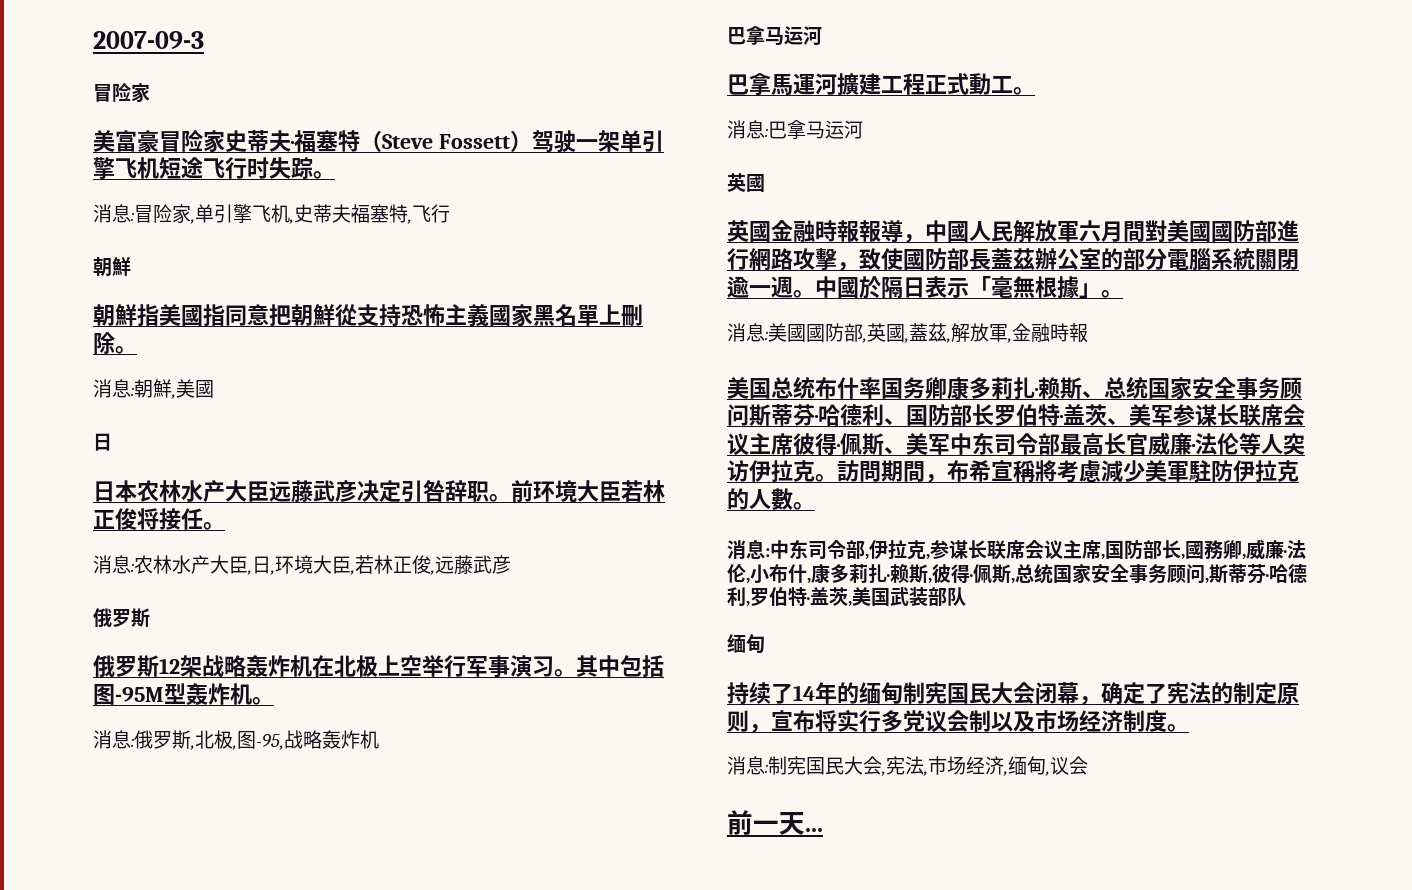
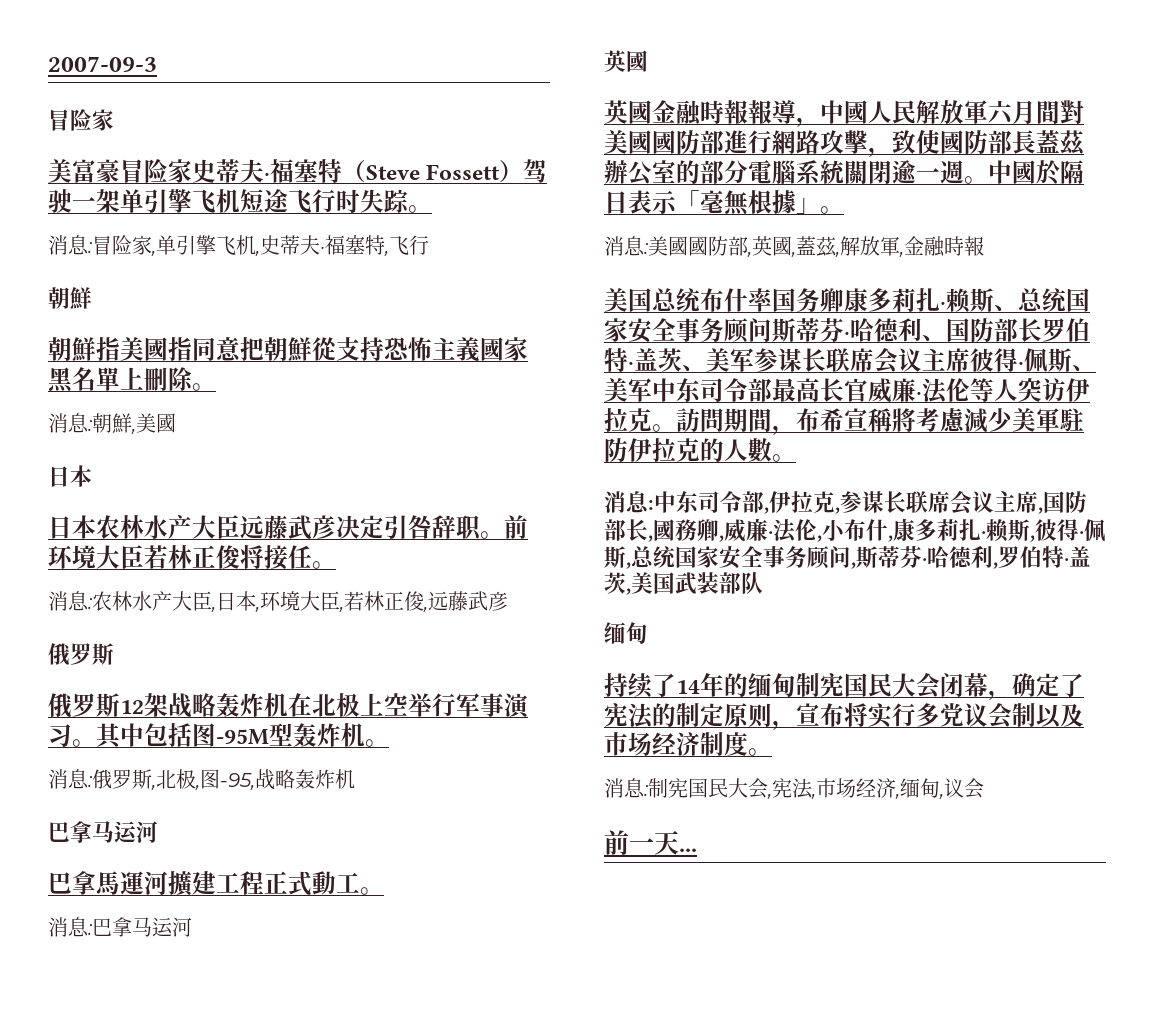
(112, 442) none -> [70,465,92,487] 本
(271, 565) none -> [236,591,256,611] 本

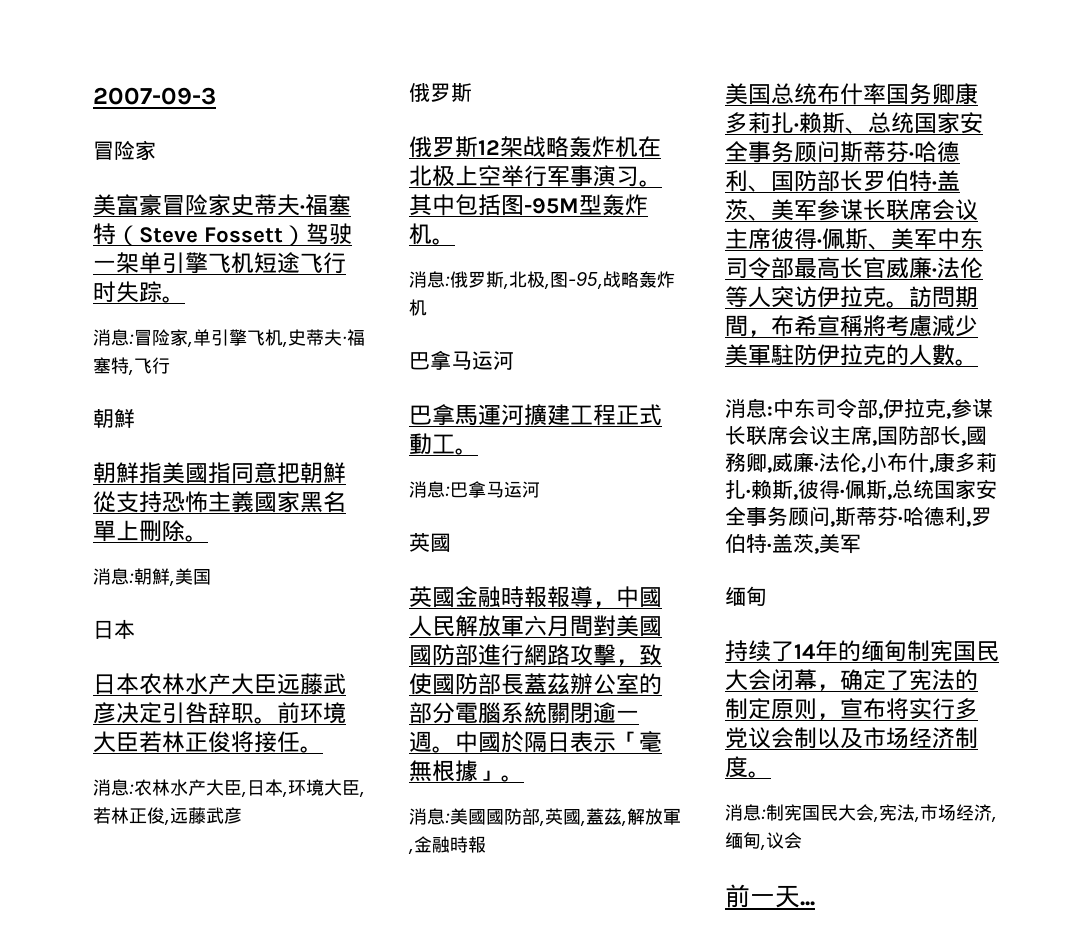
[156,413,176,433] 國 -> [193,569,211,585] 国
[653,572,763,595] 国武装部队 -> [840,534,861,554] 军

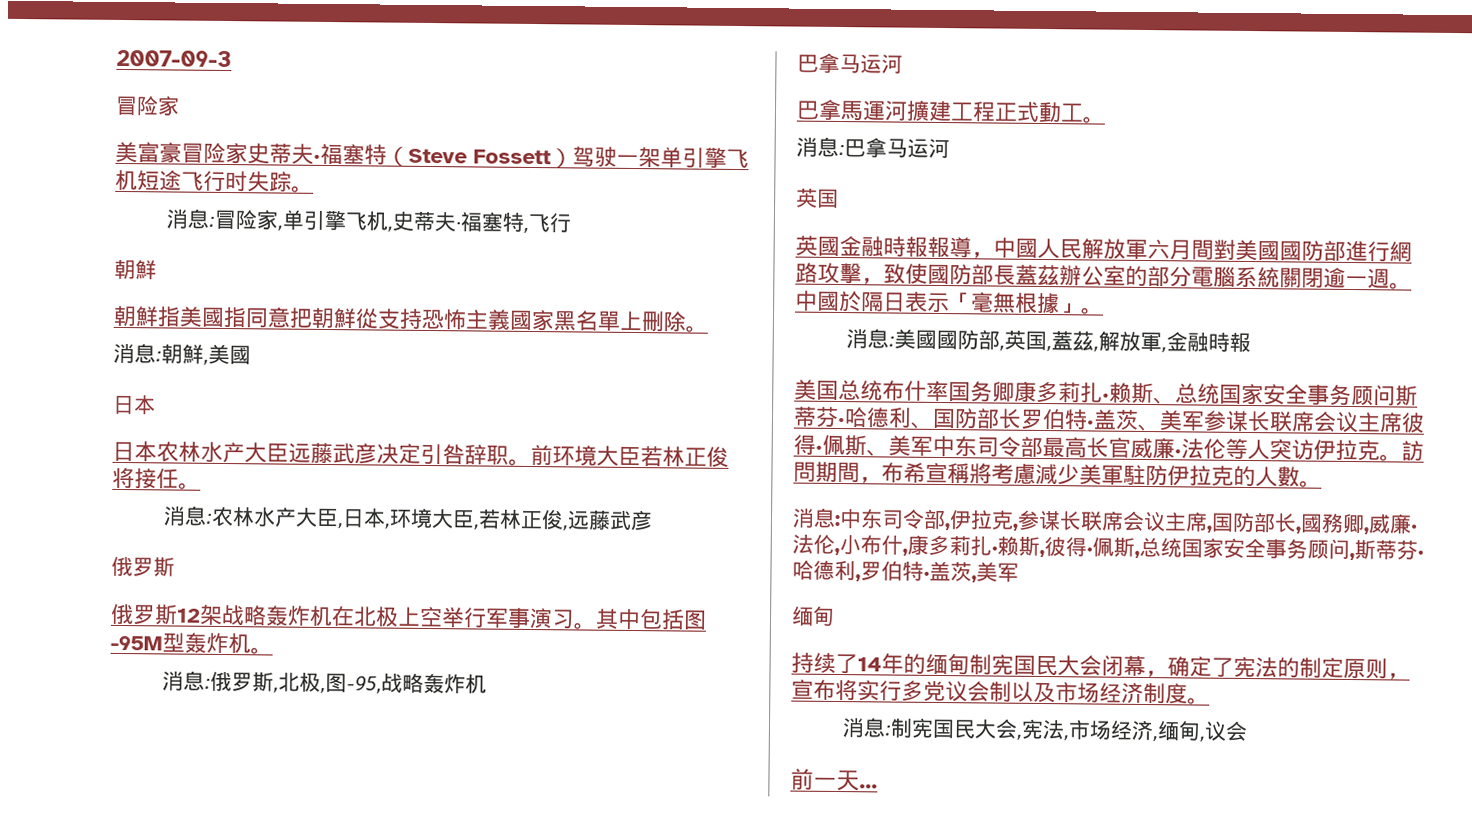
[193,569,211,585] 国 -> [229,345,251,365] 國
[430,533,451,552] 國 -> [817,188,839,208] 国
[563,809,581,825] 國 -> [1024,330,1047,351] 国

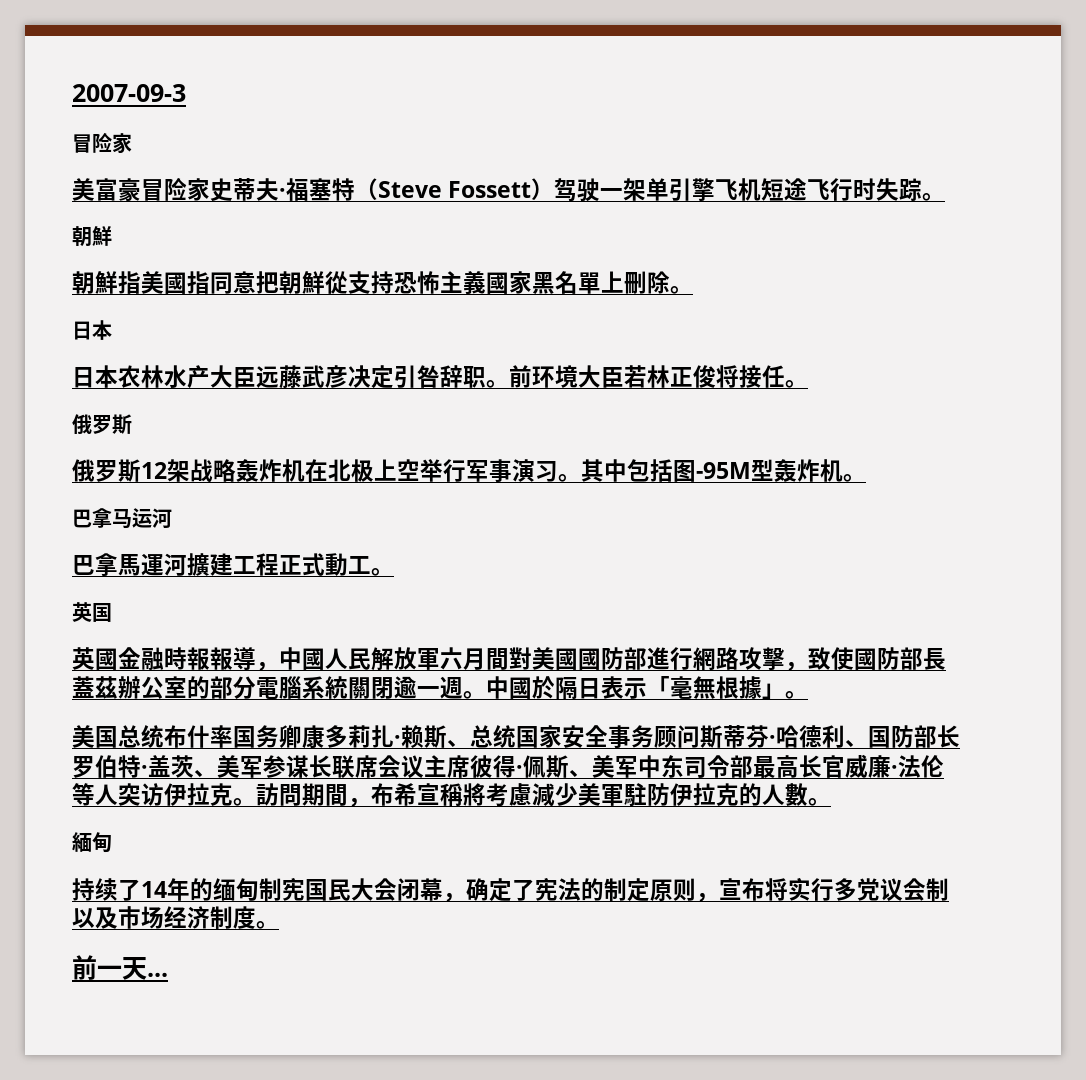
[165,208,571,233] // 消息:冒险家,单引擎飞机,史蒂夫·福塞特,飞行 -> (946, 197) none
[113,342,251,365] // 消息:朝鮮,美國 -> (693, 290) none
[162,505,653,531] // 消息:农林水产大臣,日本,环境大臣,若林正俊,远藤武彦 -> (808, 384) none
[161,670,487,695] // 消息:俄罗斯,北极,图-95,战略轰炸机 -> (866, 478) none
[796,136,950,159] // 消息:巴拿马运河 -> (394, 572) none
[845,328,1251,353] // 消息:美國國防部,英国,蓋茲,解放軍,金融時報 -> (808, 695) none
[792,507,1417,535] [792,534,1424,561] [792,559,1019,583] [791,606,814,626] 消息:中东司令部,伊拉克,参谋长联席会议主席,国防部长,國務卿,威廉·法伦,小布什,康多莉扎·赖斯,彼得·佩斯,总统国家安全事务顾问,斯蒂芬·哈德利,罗伯特·盖茨,美军 // 缅 -> [72,832,92,852] 緬
[841,717,1248,742] // 消息:制宪国民大会,宪法,市场经济,缅甸,议会 -> (279, 925) none

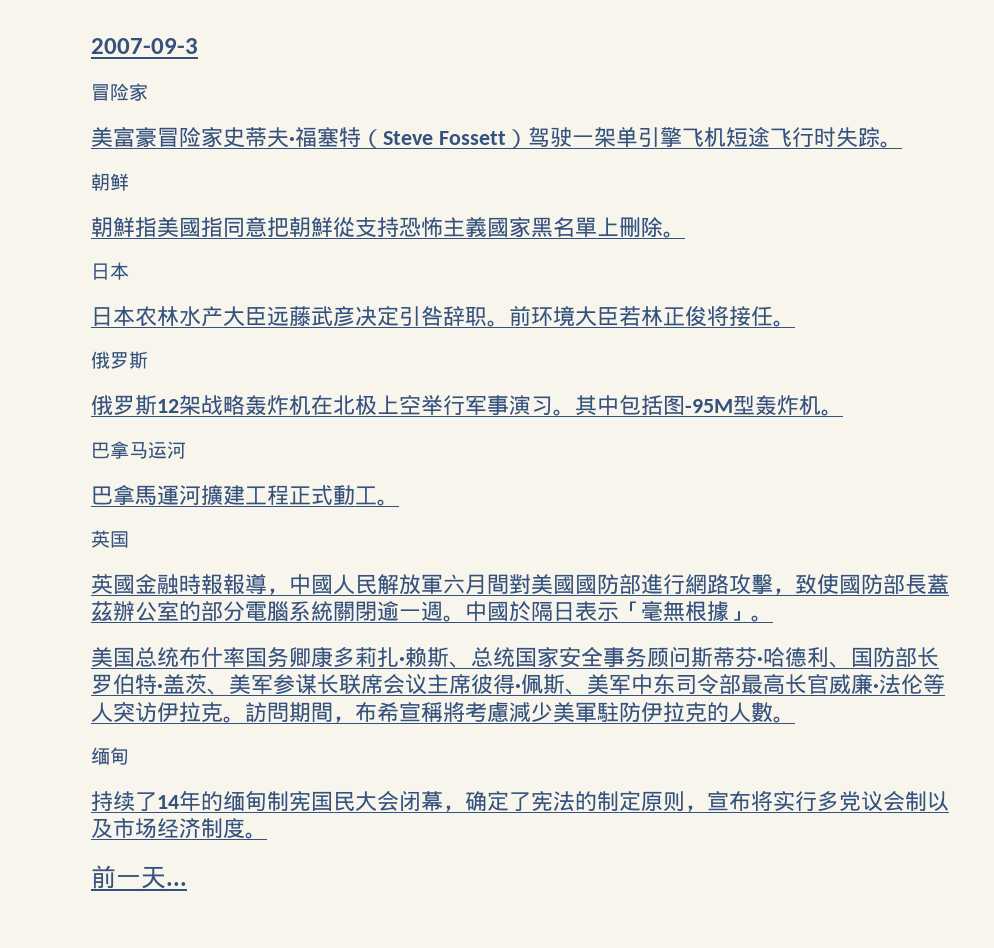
[92,226,112,246] 鮮 -> [110,173,129,191] 鲜
[72,832,92,852] 緬 -> [91,747,110,765] 缅

